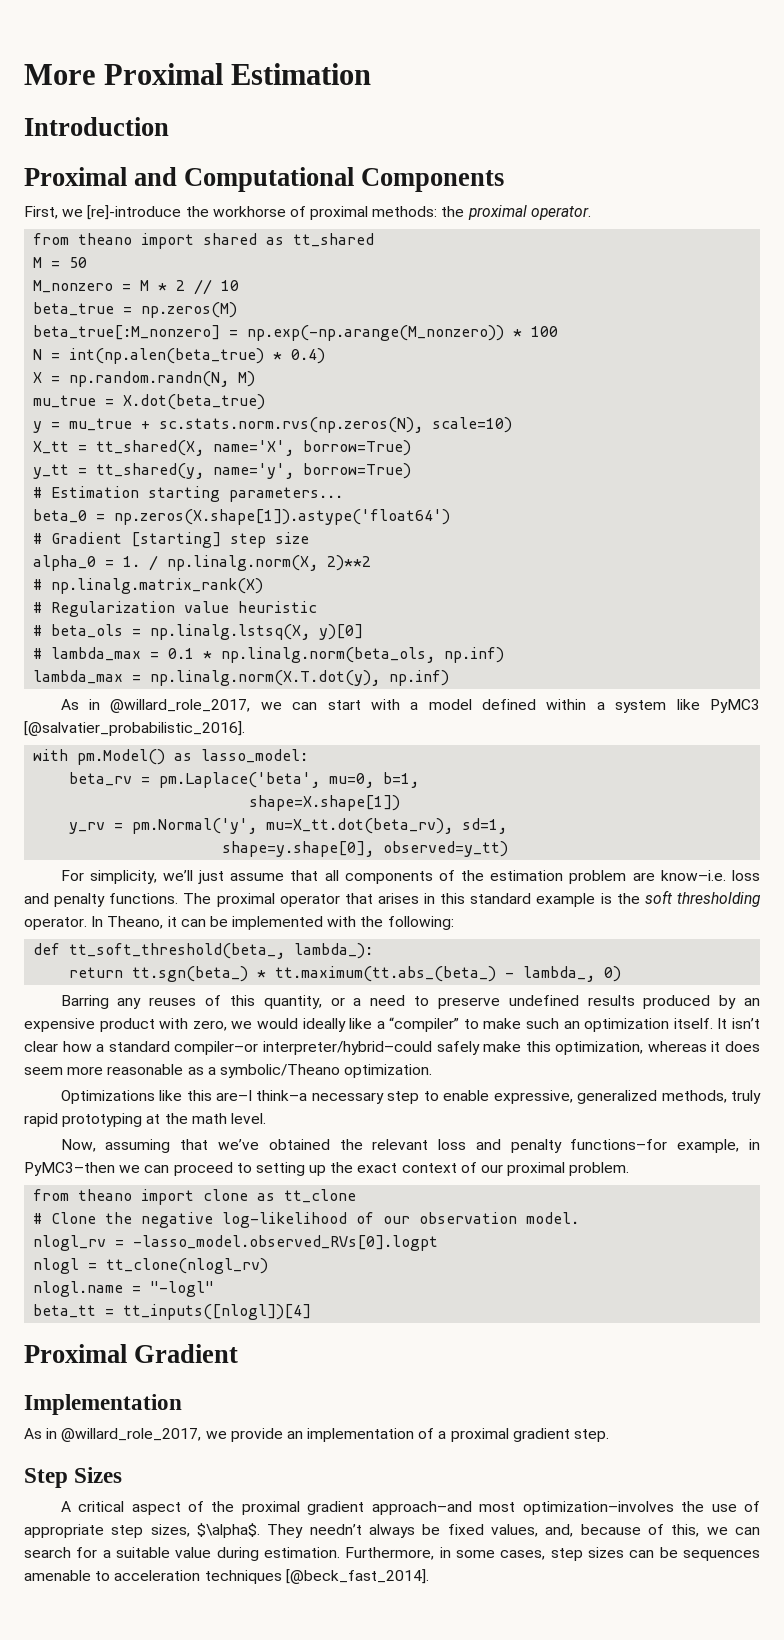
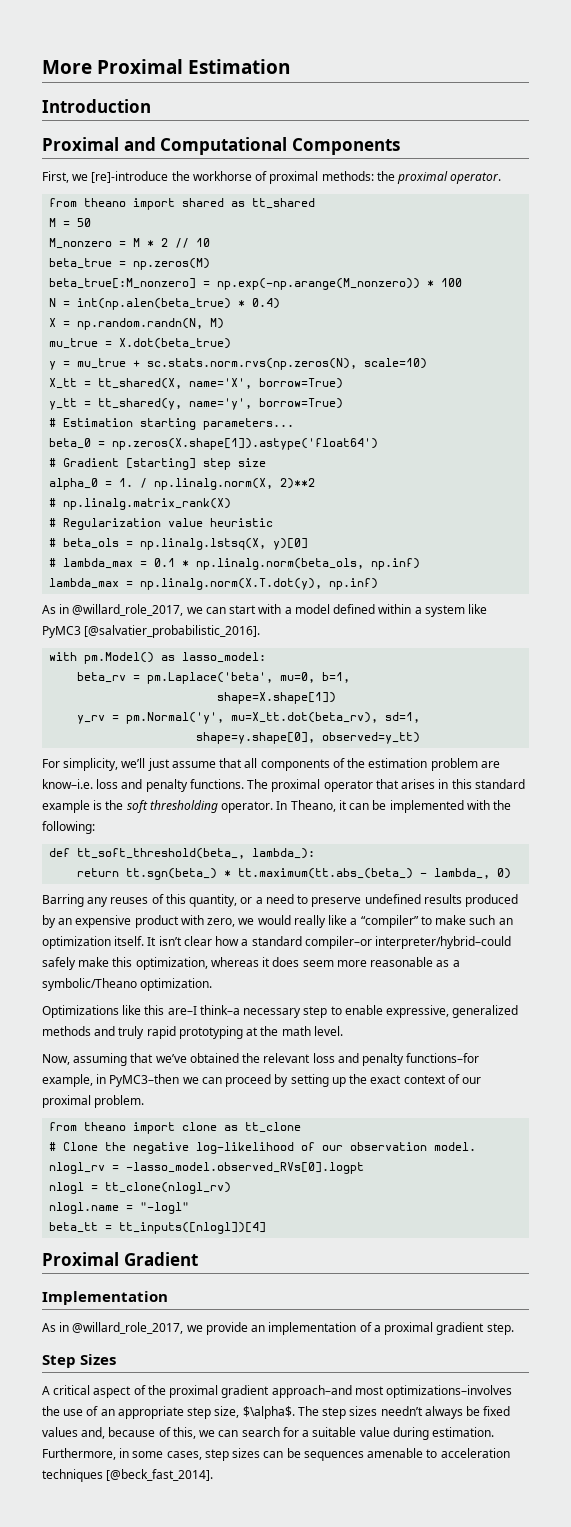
[302,1018,346,1032] ideally -> [293,915,326,928] really
[661,1090,727,1103] methods, -> [42,1026,116,1036] methods and
[236,1163,252,1173] to -> [274,1074,289,1087] by
[522,1501,674,1515] optimization–involves -> [386,1385,513,1398] optimizations–involves
(761, 1506) none -> [100,1409,115,1416] an
[150,1523,304,1538] sizes, $\alpha$. They -> [214,1406,378,1419] size, $\alpha$. The step sizes
[490,1524,538,1537] values, -> [42,1427,78,1437] values

